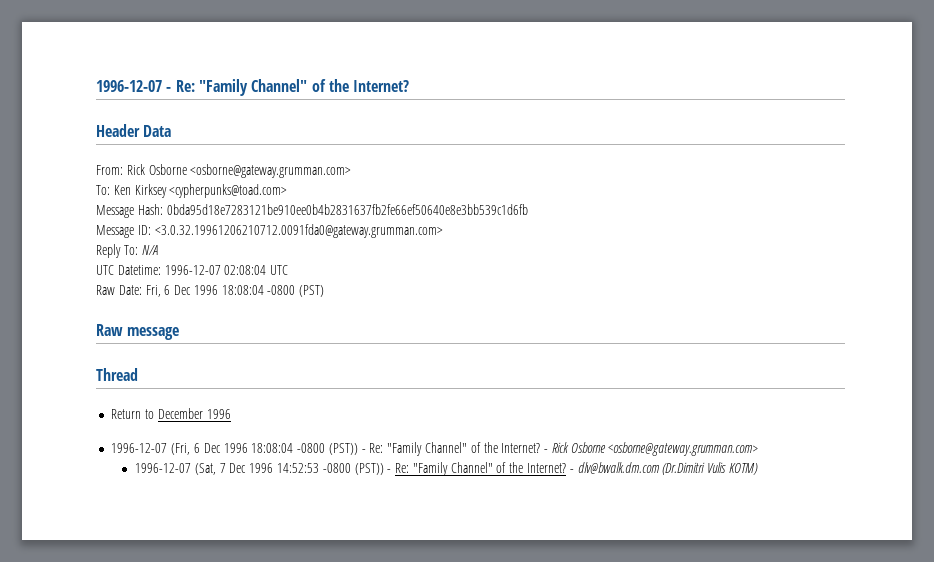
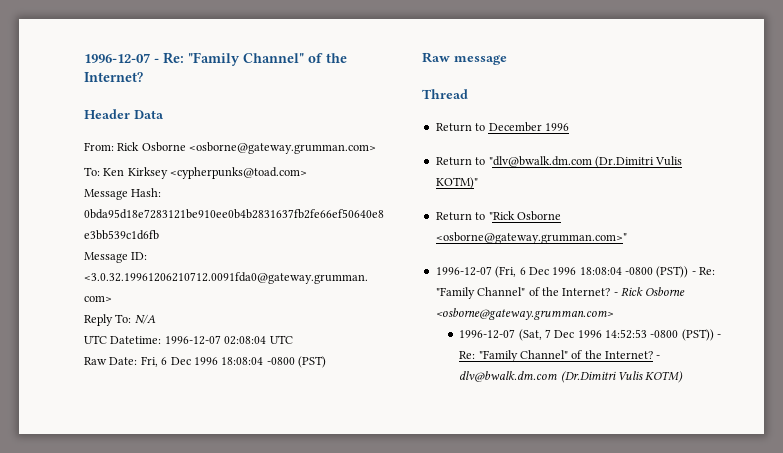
(231, 414) none -> [435,156,683,168] [435,177,478,189] [435,211,561,221] [435,232,627,244] // Return to "dlv@bwalk.dm.com (Dr.Dimitri Vulis KOTM)" // Return to "Rick Osborne <osborne@gateway.grumman.com>"

